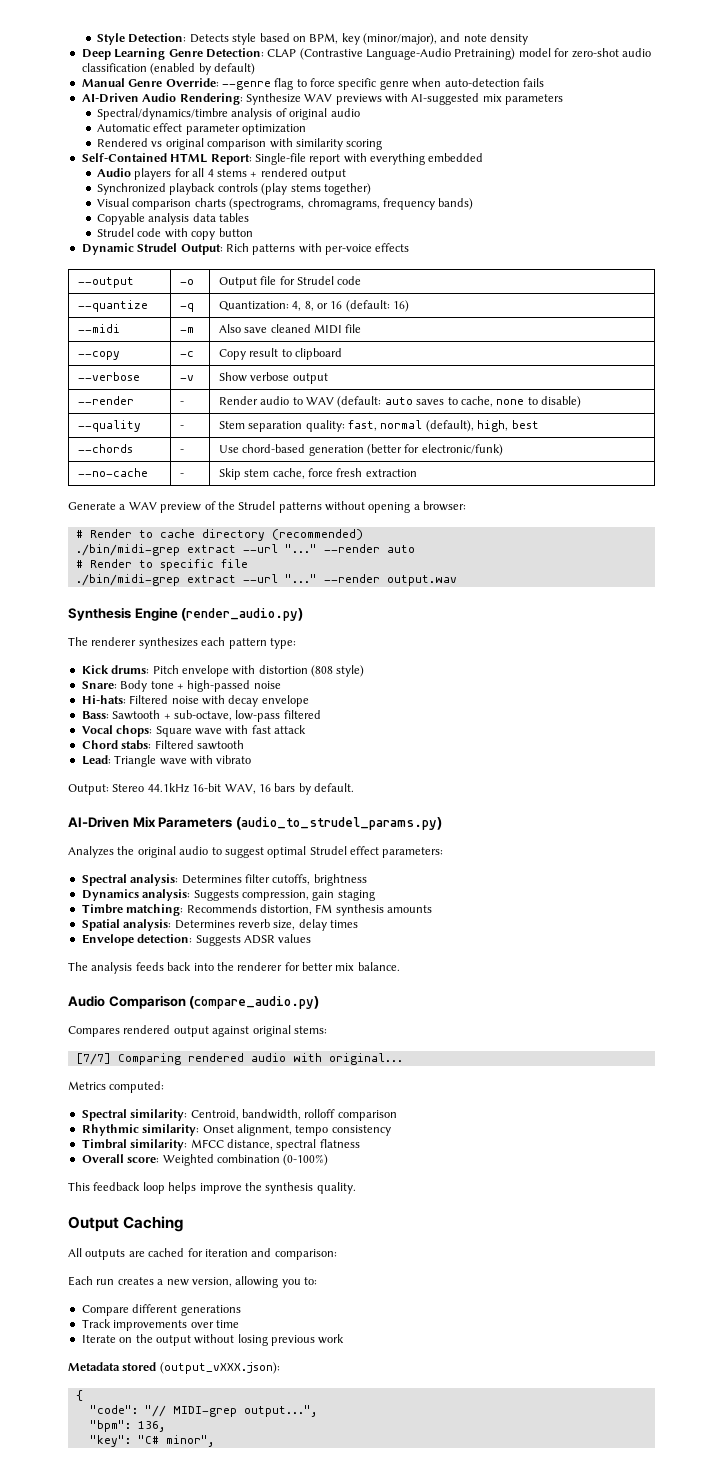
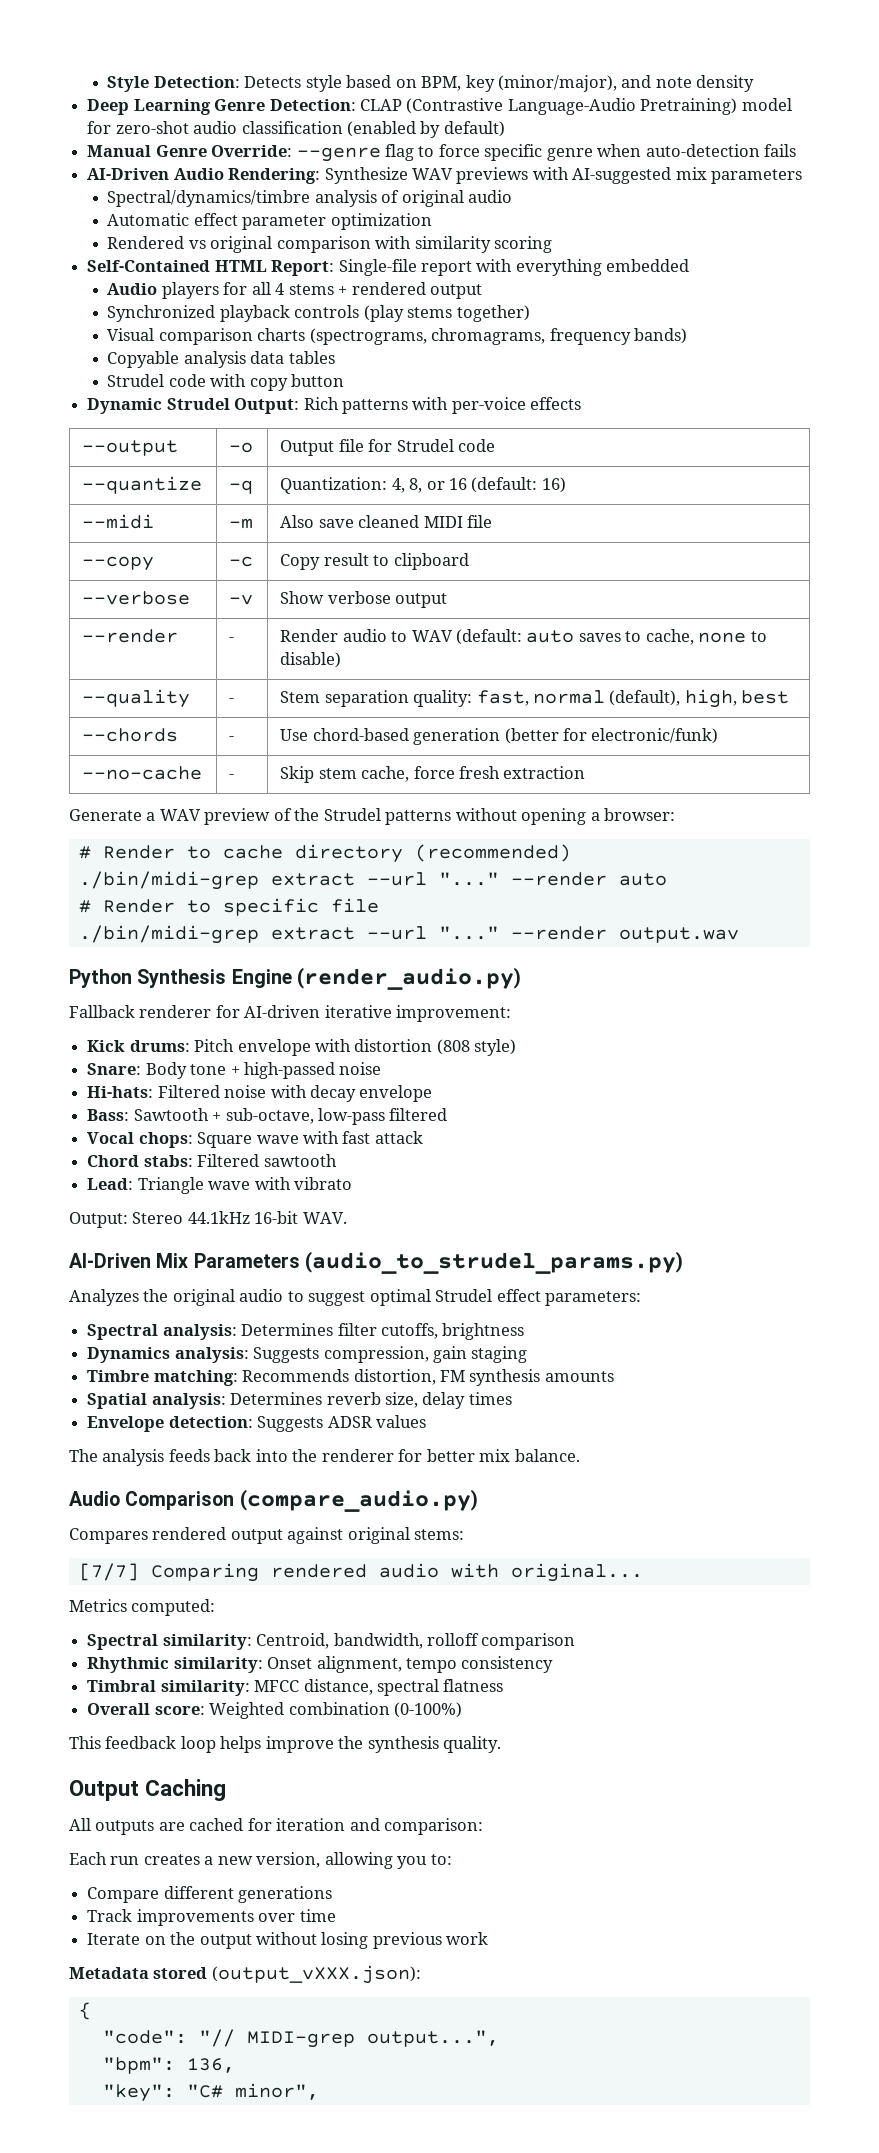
(457, 580) none -> [69,969,132,988] Python
[68,637,296,649] The renderer synthesizes each pattern type: -> [69,1005,512,1022] Fallback renderer for AI-driven iterative improvement:
[224,783,354,795] WAV, 16 bars by default. -> [302,1212,347,1224] WAV.

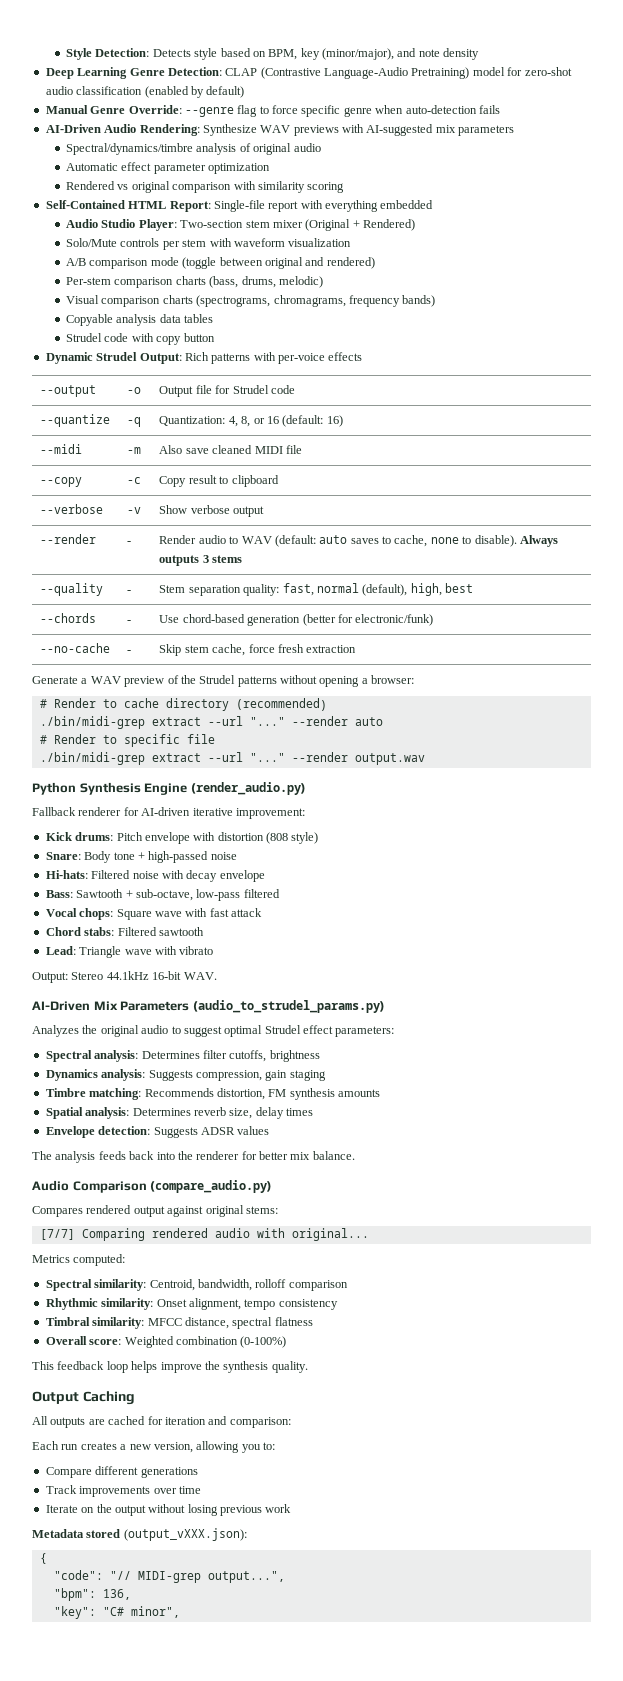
[161,282,483,299] [107,305,530,322] players for all 4 stems + rendered output // Synchronized playback controls (play stems together) -> [101,219,416,231] [66,238,352,250] [66,257,375,269] [66,276,323,288] Studio Player: Two-section stem mixer (Original + Rendered) // Solo/Mute controls per stem with waveform visualization // A/B comparison mode (toggle between original and rendered) // Per-stem comparison charts (bass, drums, melodic)
[280,652,342,668] disable) -> [474,535,558,547] [159,555,243,566] disable). Always outputs 3 stems

